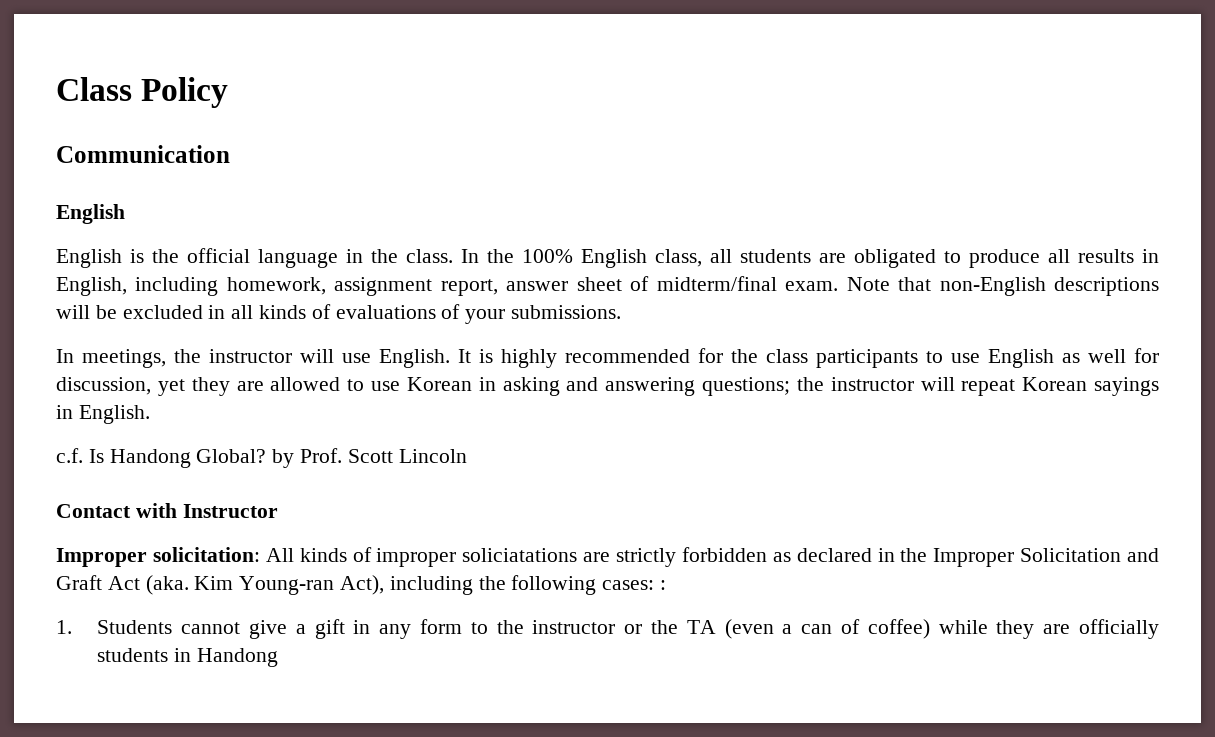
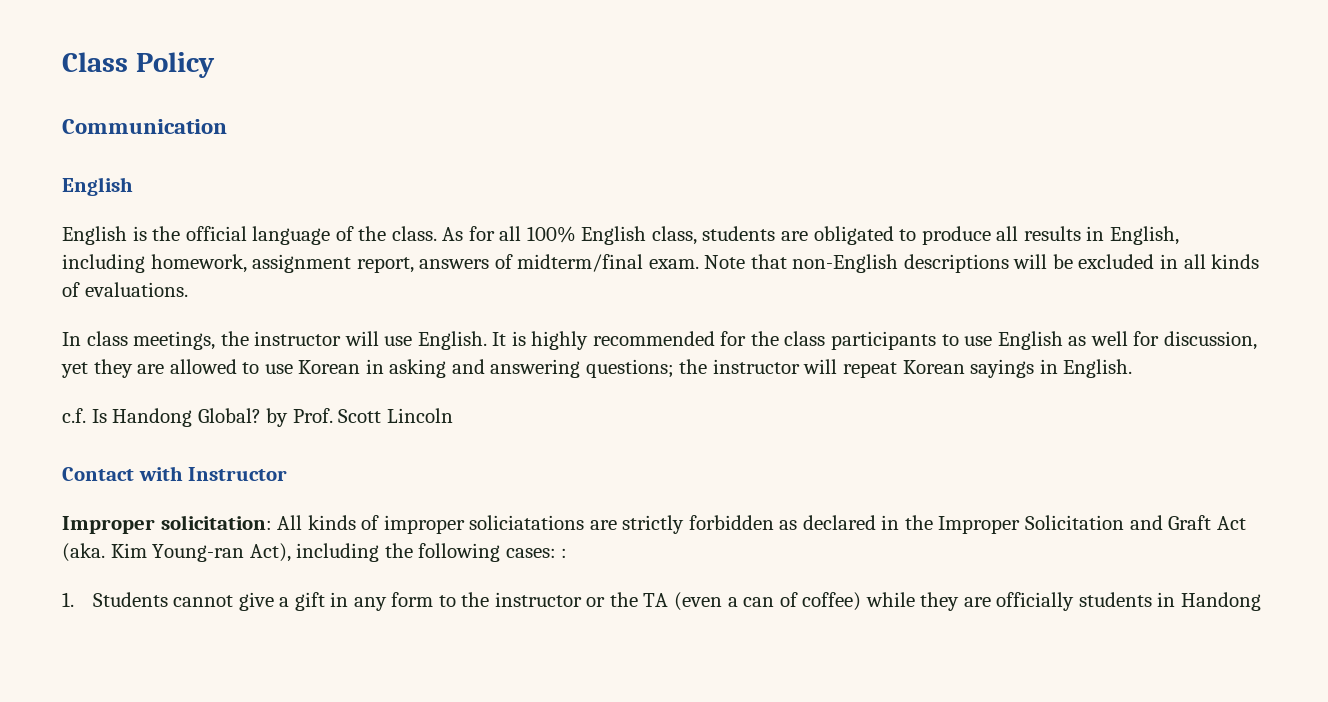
[346,249,363,263] in -> [335,226,354,241] of
[461,249,514,263] In the -> [442,226,522,241] As for all
[710,249,732,263] all -> (697, 235) none
[506,277,622,291] answer sheet -> [419,259,490,269] answers
[335,304,622,324] [56,349,74,363] evaluations of your submissions. // In -> [84,282,188,297] [62,331,128,346] evaluations. // In class

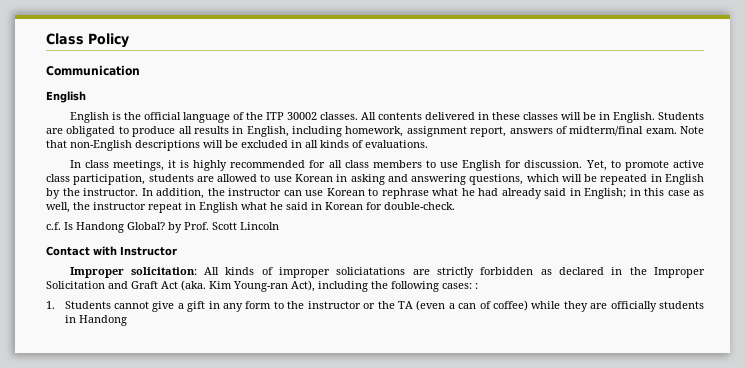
[391,226,776,245] class. As for all 100% English class, students -> [265,112,705,123] ITP 30002 classes. All contents delivered in these classes will be in English. Students
[220,331,1257,350] [61,359,133,378] the instructor will use English. It is highly recommended for the class participants to use English as well for discussion, yet they -> [167,160,704,171] [46,174,194,185] it is highly recommended for all class members to use English for discussion. Yet, to promote active class participation, students
[585,359,1133,378] questions; the instructor will repeat Korean sayings in English. -> [469,174,705,185] [46,188,704,199] [46,202,455,213] questions, which will be repeated in English by the instructor. In addition, the instructor can use Korean to rephrase what he had already said in English; in this case as well, the instructor repeat in English what he said in Korean for double-check.

